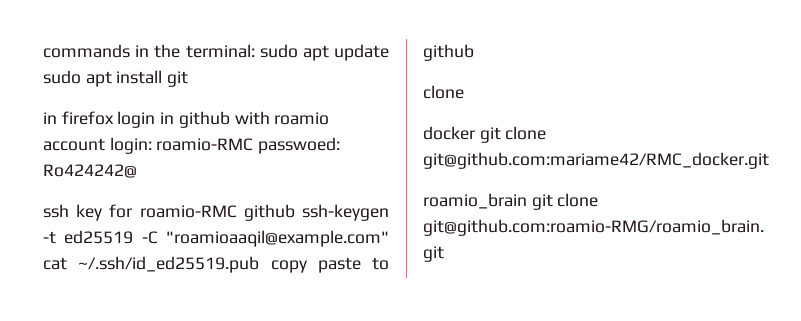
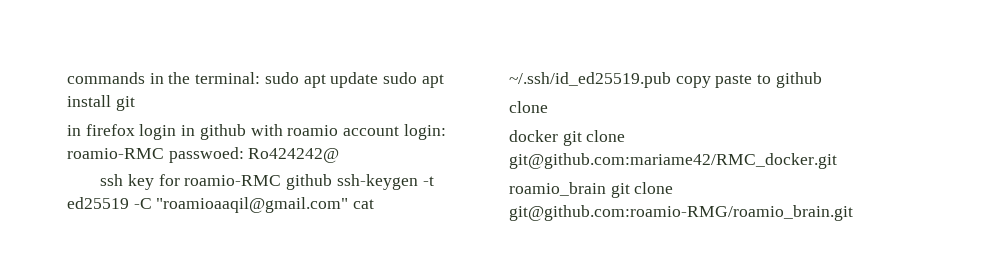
[166,230,389,247] "roamioaaqil@example.com" -> [156,197,349,213] "roamioaaqil@gmail.com"

